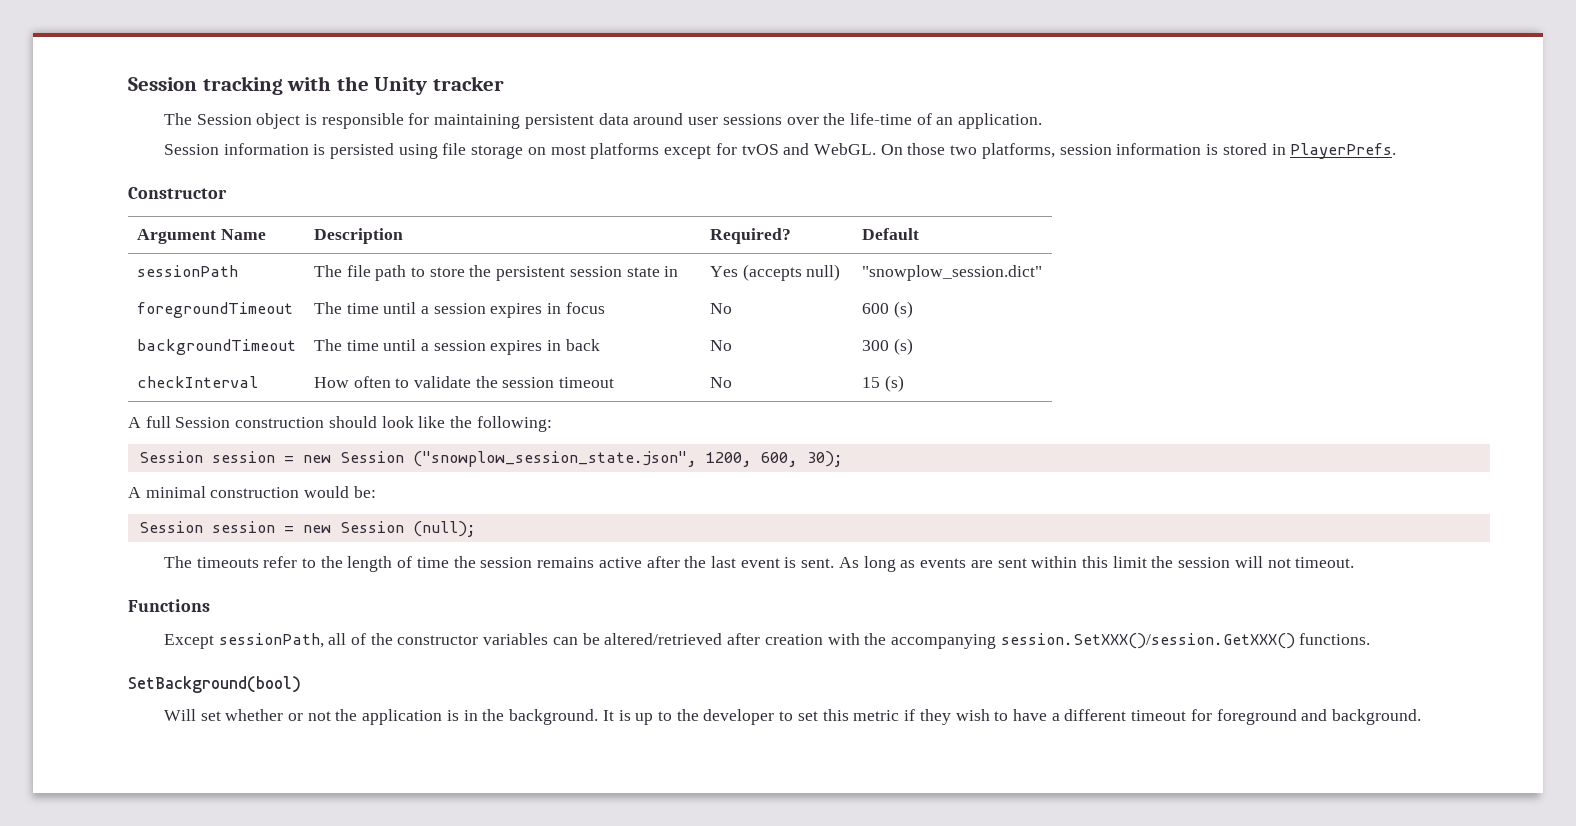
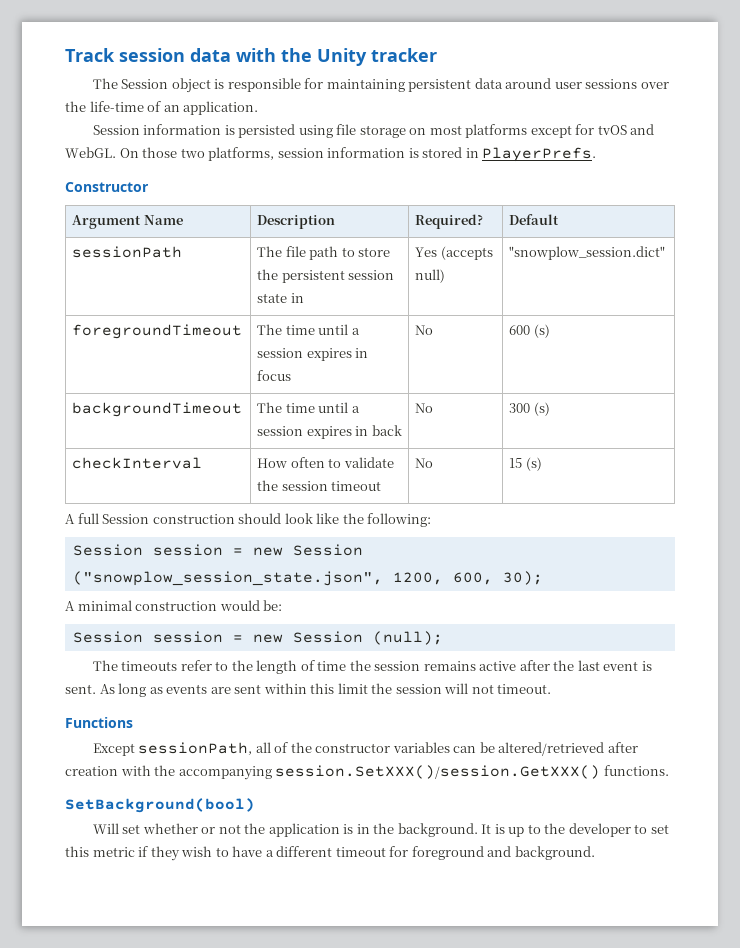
[128,76,283,95] Session tracking -> [65,48,231,62] Track session data

